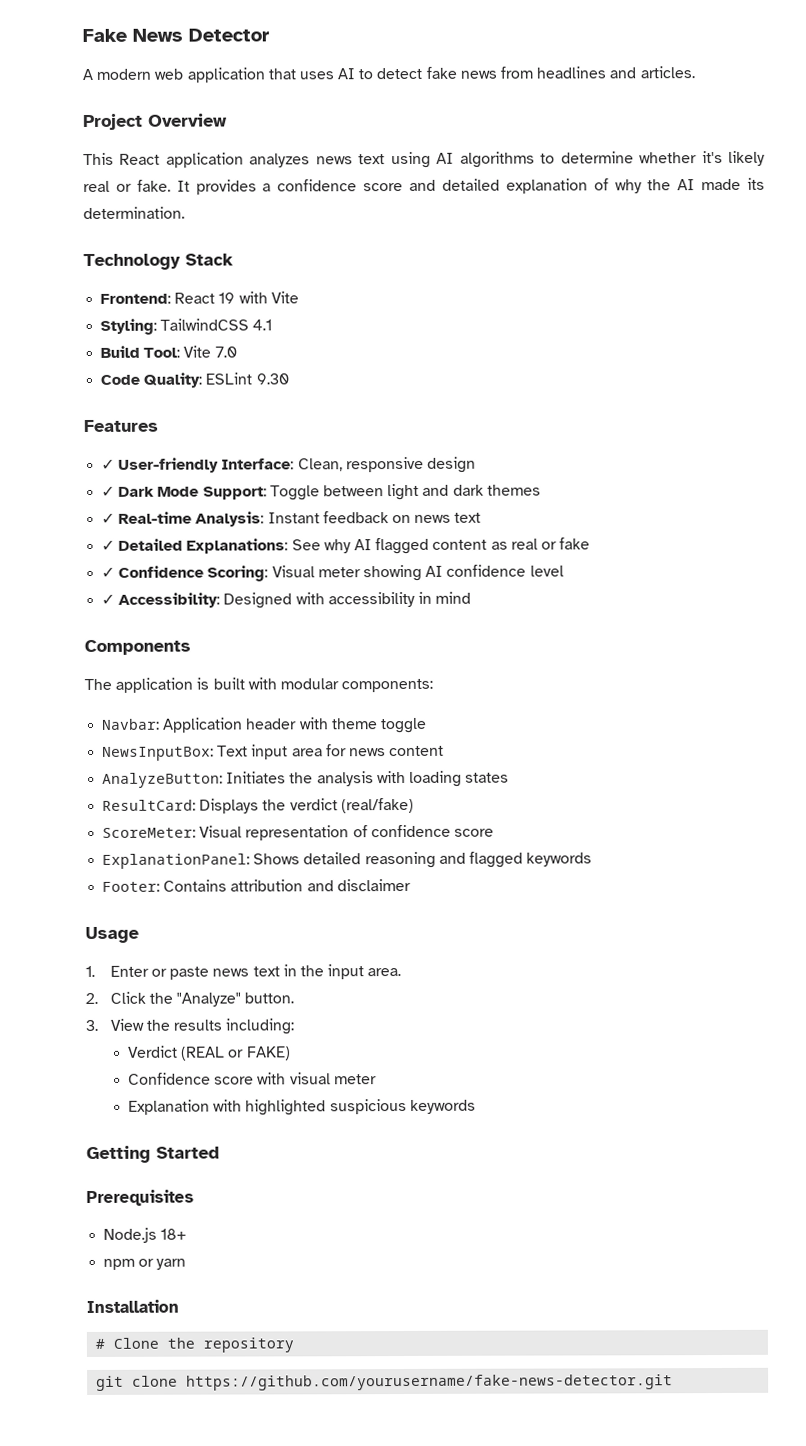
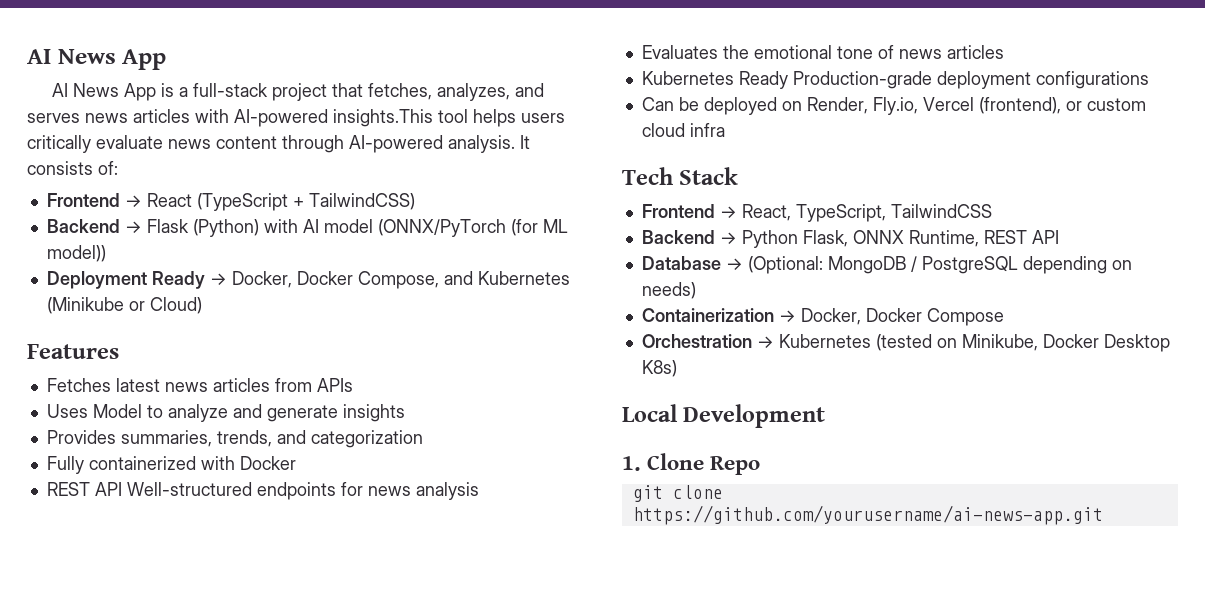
[82,28,270,43] [82,66,695,83] [83,113,228,131] [83,150,765,169] [83,177,765,195] [83,206,185,220] [83,253,234,271] [100,291,299,304] [100,318,273,335] [100,345,237,358] [100,372,289,388] [84,419,159,433] [101,456,476,473] [101,483,541,501] [101,511,482,527] [101,537,591,555] [101,564,564,582] [101,591,472,609] [84,639,191,655] [84,677,434,693] [101,717,427,734] [102,744,445,761] [102,770,510,788] [102,797,414,814] [102,824,494,841] [102,851,593,869] [102,878,411,892] [85,926,139,943] [85,964,402,980] [85,991,295,1007] [85,1018,295,1035] [127,1045,291,1061] [127,1072,377,1085] [127,1098,476,1116] [86,1145,220,1163] [86,1189,194,1206] [103,1227,188,1243] [103,1258,187,1270] [86,1299,179,1313] [95,1337,295,1353] Fake News Detector // A modern web application that uses AI to detect fake news from headlines and articles. // Project Overview // This React application analyzes news text using AI algorithms to determine whether it's likely real or fake. It provides a confidence score and detailed explanation of why the AI made its determination. // Technology Stack // Frontend: React 19 with Vite // Styling: TailwindCSS 4.1 // Build Tool: Vite 7.0 // Code Quality: ESLint 9.30 // Features // ✓ User-friendly Interface: Clean, responsive design // ✓ Dark Mode Support: Toggle between light and dark themes // ✓ Real-time Analysis: Instant feedback on news text // ✓ Detailed Explanations: See why AI flagged content as real or fake // ✓ Confidence Scoring: Visual meter showing AI confidence level // ✓ Accessibility: Designed with accessibility in mind // Components // The application is built with modular components: // Navbar: Application header with theme toggle // NewsInputBox: Text input area for news content // AnalyzeButton: Initiates the analysis with loading states // ResultCard: Displays the verdict (real/fake) // ScoreMeter: Visual representation of confidence score // ExplanationPanel: Shows detailed reasoning and flagged keywords // Footer: Contains attribution and disclaimer // Usage // 1. Enter or paste news text in the input area. // 2. Click the "Analyze" button. // 3. View the results including: // Verdict (REAL or FAKE) // Confidence score with visual meter // Explanation with highlighted suspicious keywords // Getting Started // Prerequisites // Node.js 18+ // npm or yarn // Installation // # Clone the repository -> [27,49,167,70] [51,83,544,101] [27,109,565,127] [27,135,530,153] [27,161,118,175] [46,193,415,211] [46,219,568,237] [46,245,106,262] [46,271,570,289] [46,297,202,314] [27,344,119,359] [46,378,353,392] [46,404,405,422] [46,430,423,448] [46,456,296,474] [46,482,479,500] [641,45,1004,59] [641,71,1149,89] [641,97,1146,115] [641,123,725,137] [622,167,739,185] [641,204,992,222] [641,230,1059,248] [641,256,1132,274] [641,282,696,299] [641,308,1004,326] [641,334,1170,352] [641,360,677,377] [622,404,826,428] [622,453,761,475] AI News App // AI News App is a full-stack project that fetches, analyzes, and serves news articles with AI-powered insights.This tool helps users critically evaluate news content through AI-powered analysis. It consists of: // Frontend → React (TypeScript + TailwindCSS) // Backend → Flask (Python) with AI model (ONNX/PyTorch (for ML model)) // Deployment Ready → Docker, Docker Compose, and Kubernetes (Minikube or Cloud) // Features // Fetches latest news articles from APIs // Uses Model to analyze and generate insights // Provides summaries, trends, and categorization // Fully containerized with Docker // REST API Well-structured endpoints for news analysis // Evaluates the emotional tone of news articles // Kubernetes Ready Production-grade deployment configurations // Can be deployed on Render, Fly.io, Vercel (frontend), or custom cloud infra // Tech Stack // Frontend → React, TypeScript, TailwindCSS // Backend → Python Flask, ONNX Runtime, REST API // Database → (Optional: MongoDB / PostgreSQL depending on needs) // Containerization → Docker, Docker Compose // Orchestration → Kubernetes (tested on Minikube, Docker Desktop K8s) // Local Development // 1. Clone Repo
[186,1374,674,1391] https://github.com/yourusername/fake-news-detector.git -> [632,505,1103,525] https://github.com/yourusername/ai-news-app.git

